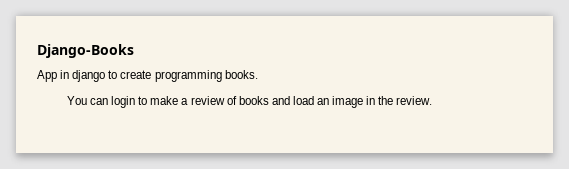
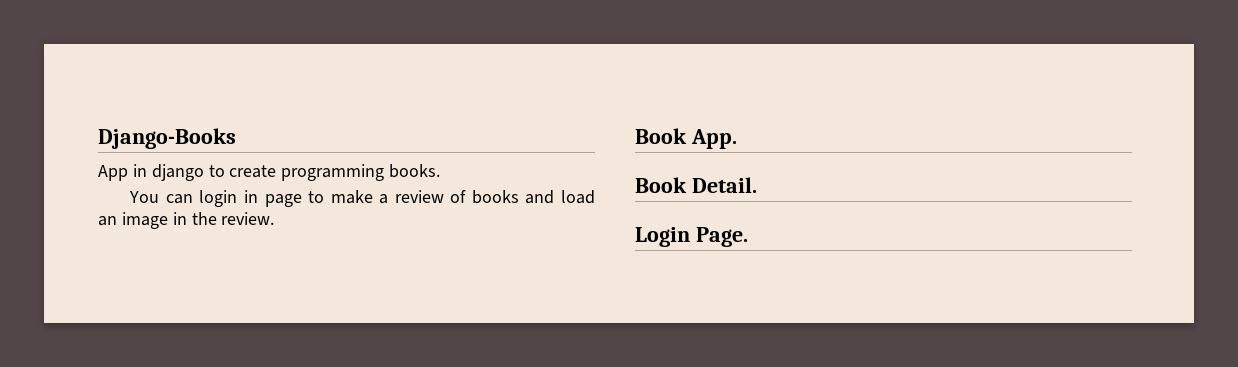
(136, 102) none -> [243,190,302,207] in page
(433, 100) none -> [635,128,737,149] [635,177,757,193] [635,227,748,247] // Book App. // Book Detail. // Login Page.

